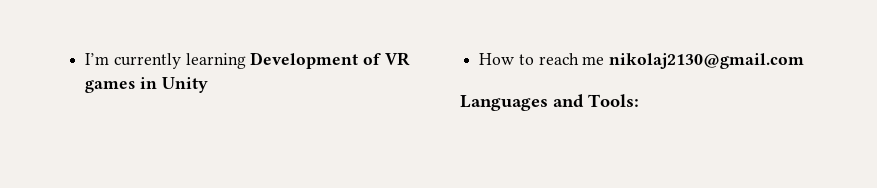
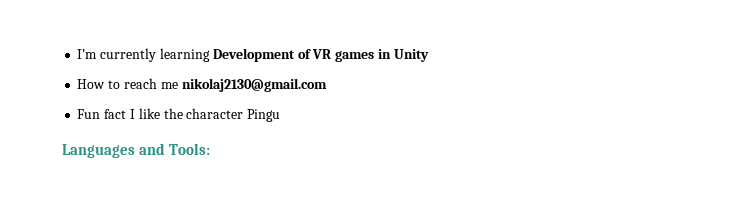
(805, 61) none -> [77,108,281,122] // Fun fact I like the character Pingu

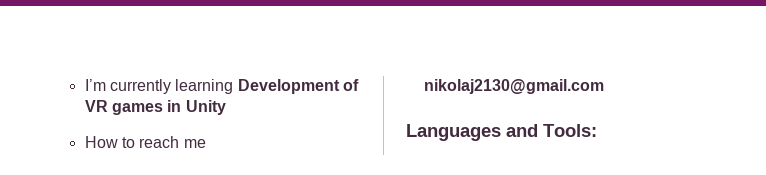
[77,108,281,122] // Fun fact I like the character Pingu -> (604, 86) none

